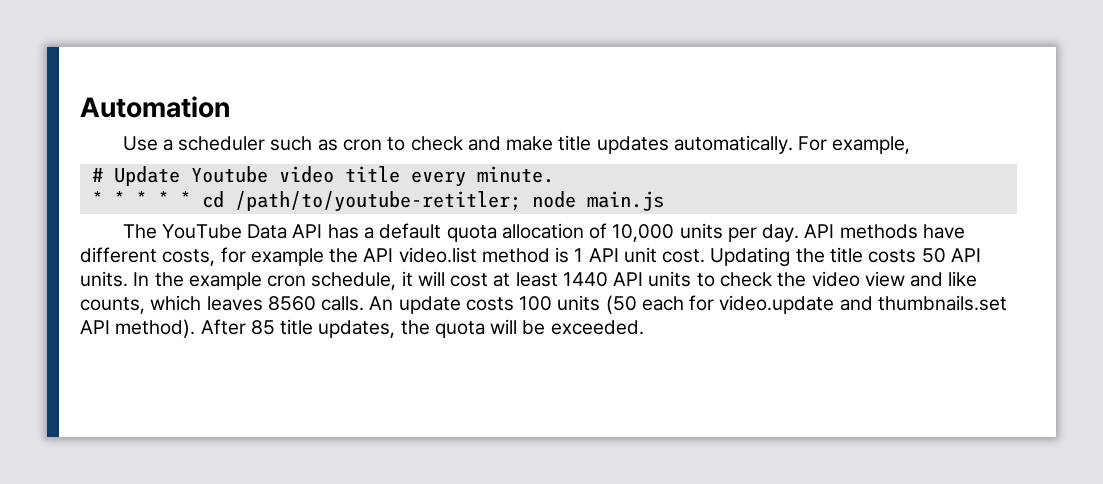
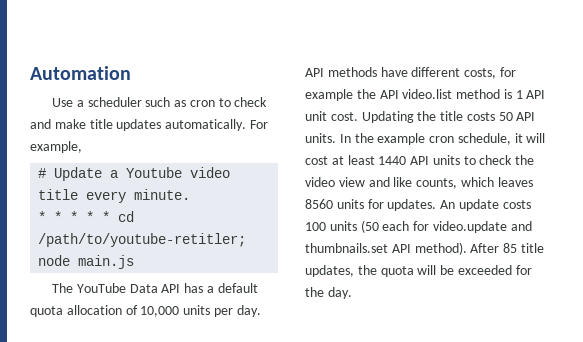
(180, 176) none -> [110,170,119,178] a
[321,296,365,311] calls. -> [336,199,437,211] units for updates.
[550,320,644,335] exceeded. -> [457,265,532,275] [305,287,352,299] exceeded for the day.

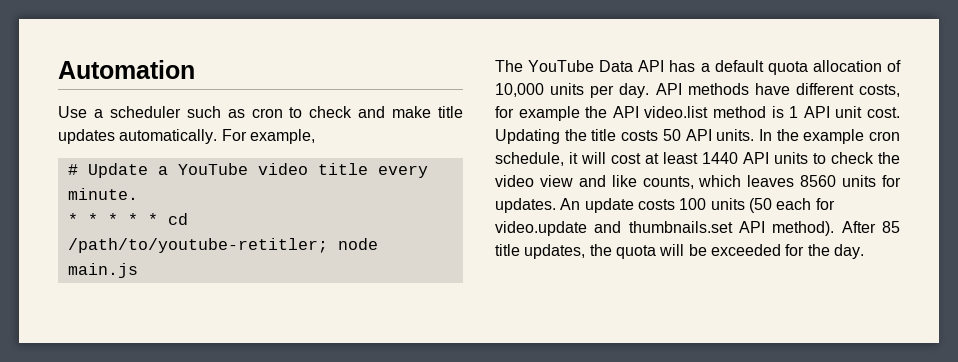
[126,167,183,178] Youtube -> [177,163,248,175] YouTube

